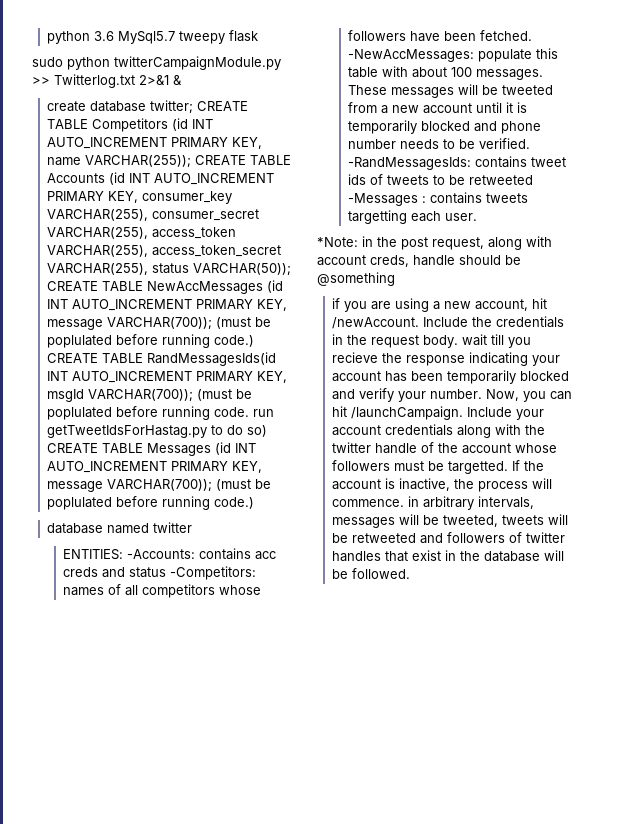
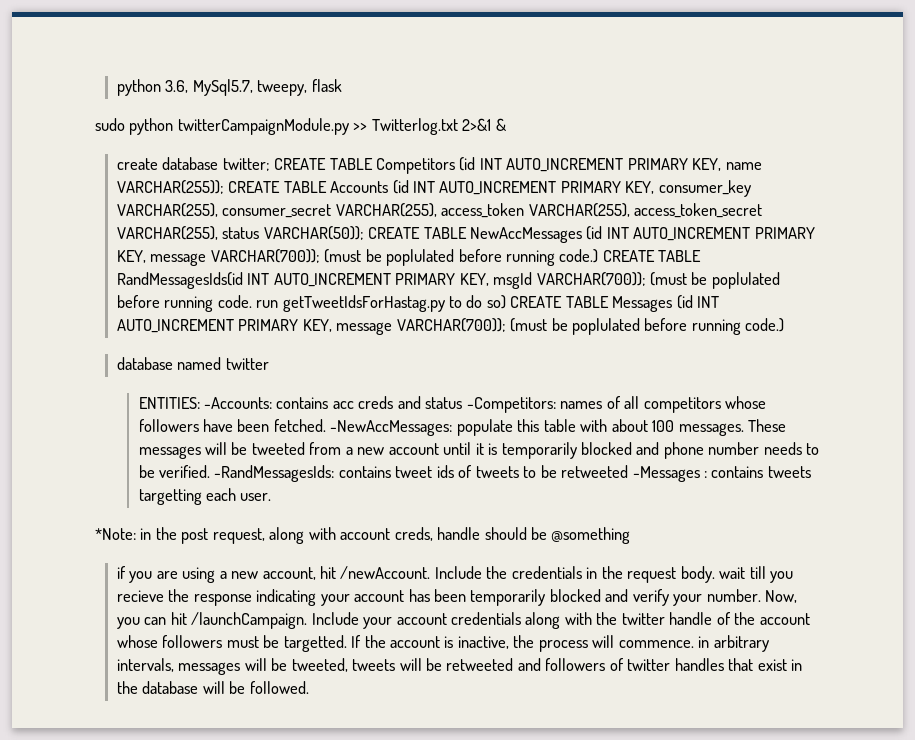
[47,31,226,44] python 3.6 MySql5.7 tweepy -> [116,79,308,96] python 3.6, MySql5.7, tweepy,

